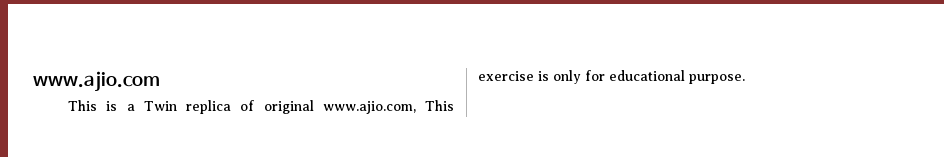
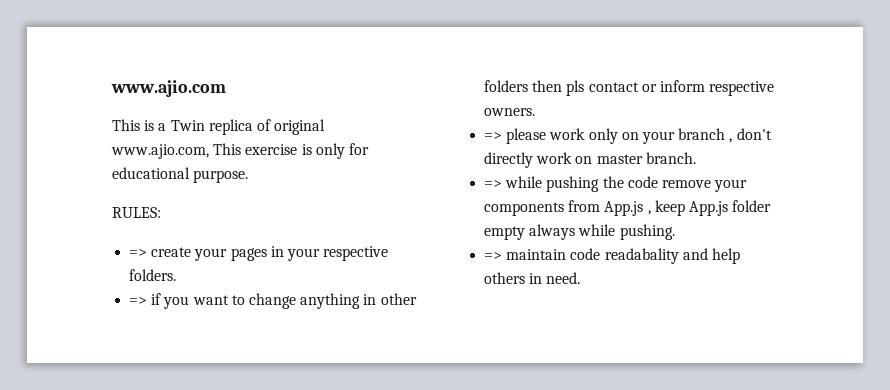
(745, 79) none -> [112,207,161,218] [129,246,389,261] [129,269,177,281] [129,293,417,309] [484,80,775,96] [484,108,536,116] [484,128,772,144] [484,152,696,168] [484,176,748,192] [484,200,772,216] [484,224,675,240] [484,248,740,264] [484,272,581,284] // RULES: // => create your pages in your respective folders. // => if you want to change anything in other folders then pls contact or inform respective owners. // => please work only on your branch , don't directly work on master branch. // => while pushing the code remove your components from App.js , keep App.js folder empty always while pushing. // => maintain code readabality and help others in need.

